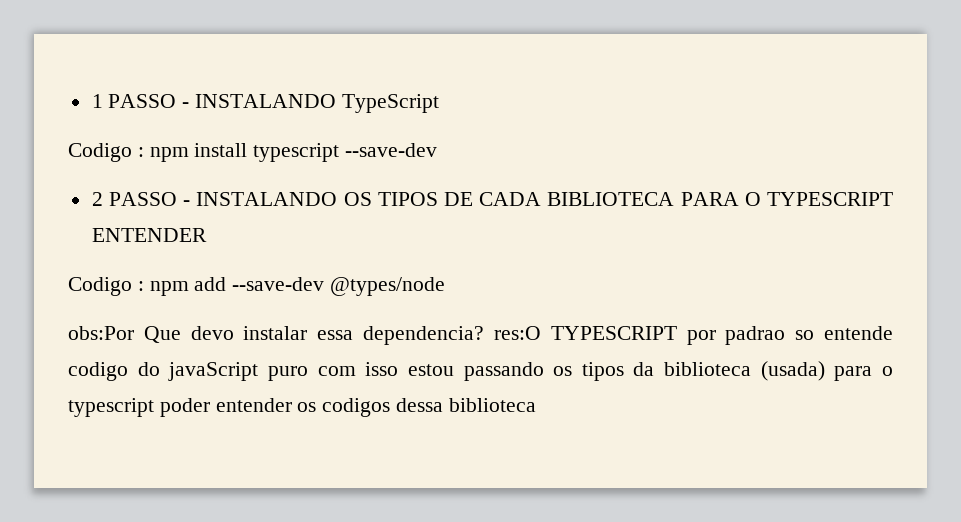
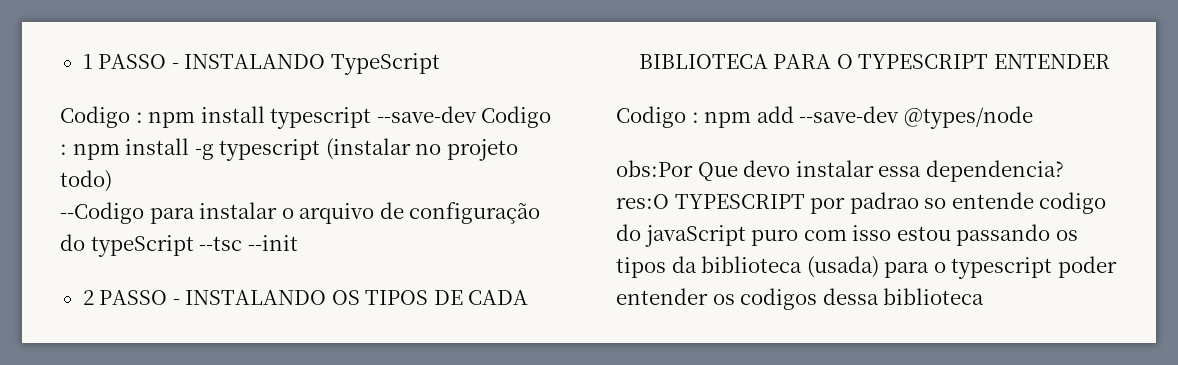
(438, 150) none -> [481,106,552,128] [60,138,518,161] [60,170,112,192] [60,202,541,224] [60,234,298,257] Codigo : npm install -g typescript (instalar no projeto todo) // --Codigo para instalar o arquivo de configuração do typeScript --tsc --init

